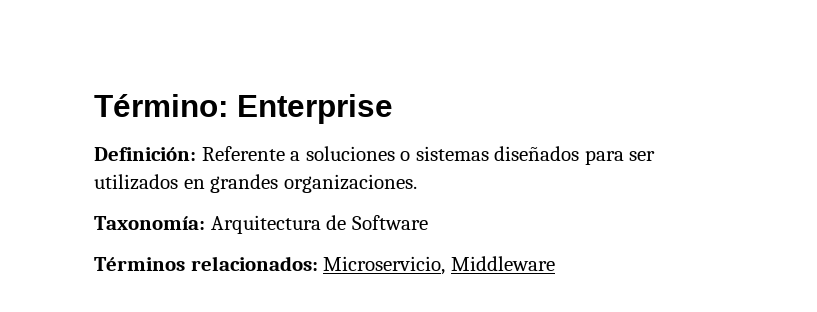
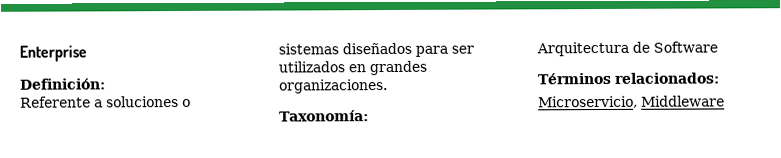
[94,94,228,117] Término: -> (19, 53) none
(196, 154) none -> (106, 84) //
(205, 223) none -> (369, 116) //
(318, 263) none -> (720, 78) //

